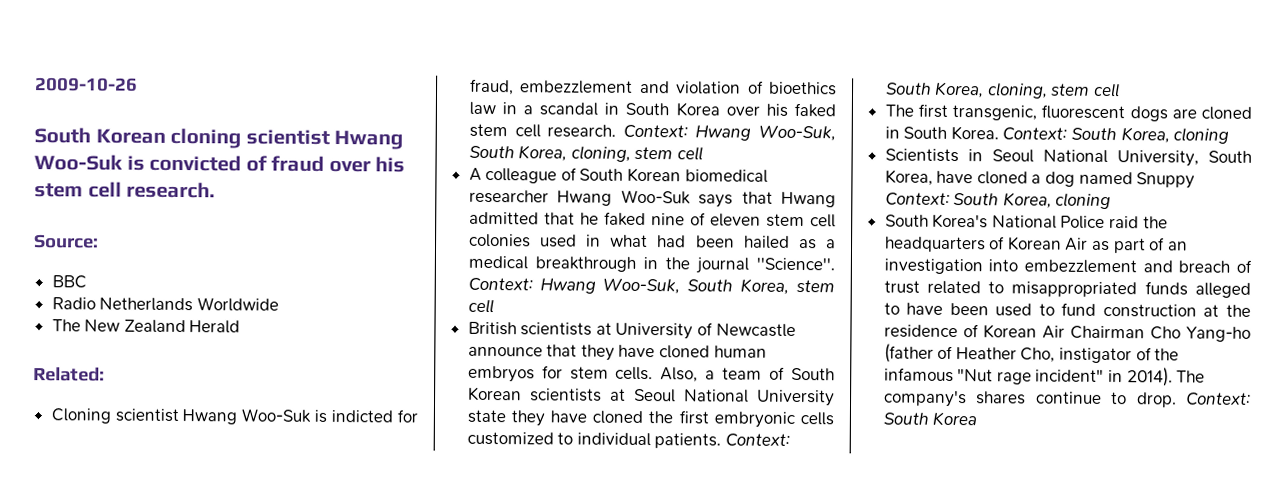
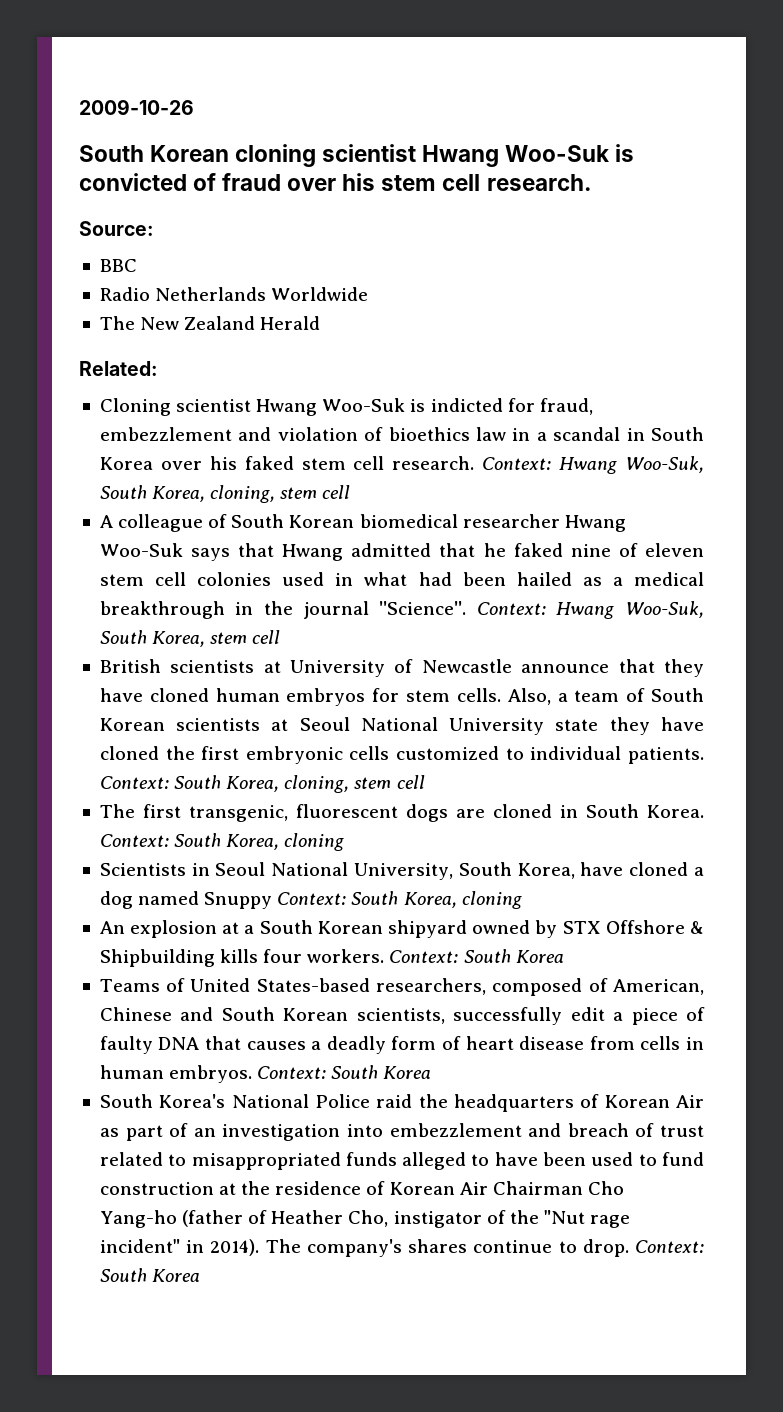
(1112, 201) none -> [99,920,705,938] [99,949,564,967] [99,978,705,996] [99,1007,705,1025] [99,1036,704,1054] [99,1065,432,1083] // An explosion at a South Korean shipyard owned by STX Offshore & Shipbuilding kills four workers. Context: South Korea // Teams of United States-based researchers, composed of American, Chinese and South Korean scientists, successfully edit a piece of faulty DNA that causes a deadly form of heart disease from cells in human embryos. Context: South Korea
[883,367,954,383] infamous -> (539, 1217) none

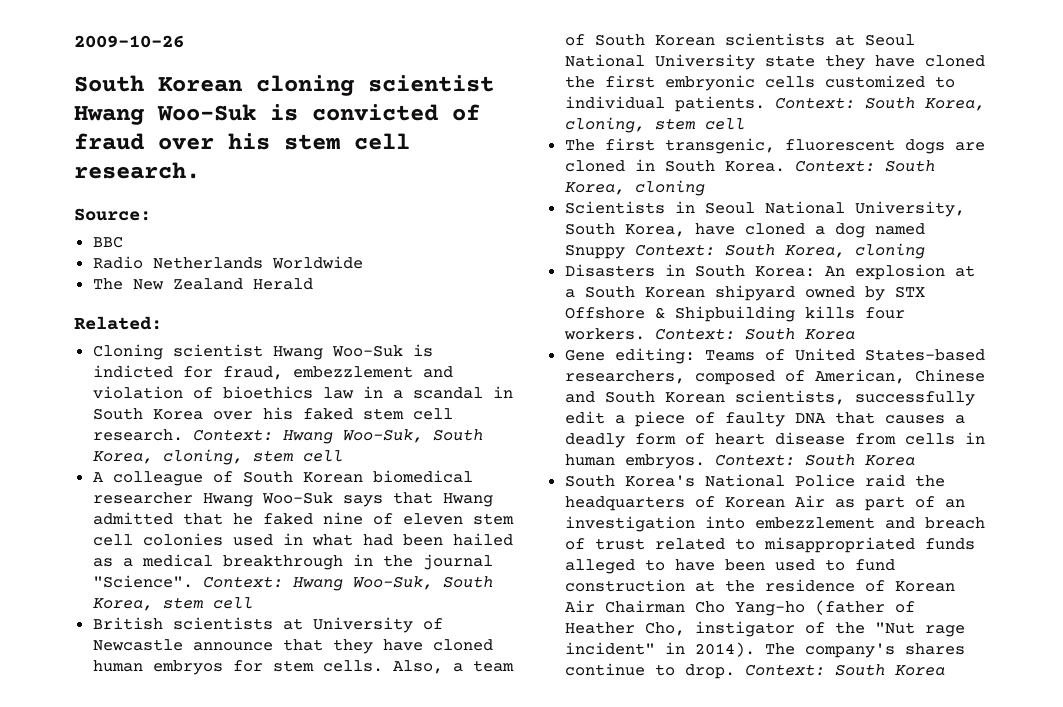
[379,601,467,615] ''Science''. -> [92,575,193,588] "Science".
(522, 900) none -> [564,264,815,277] Disasters in South Korea:
(564, 956) none -> [564,348,695,364] Gene editing:

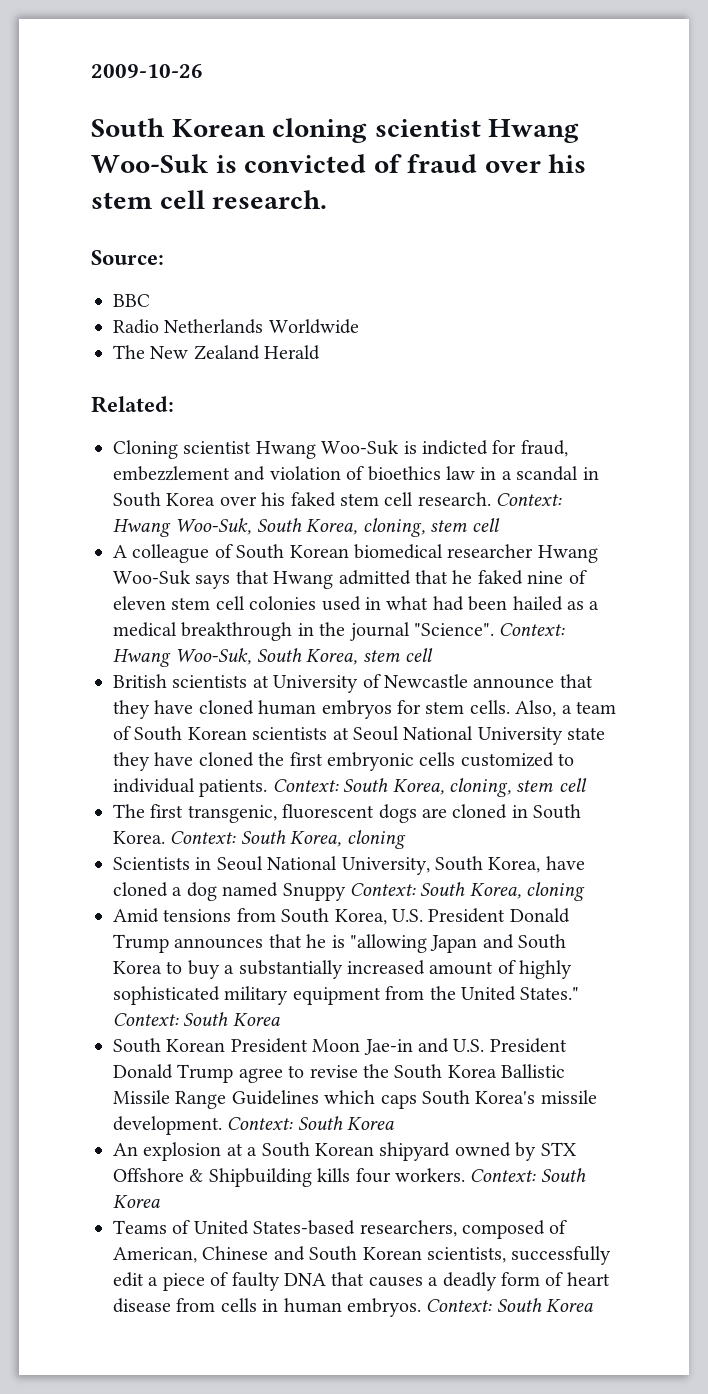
[564,264,815,277] Disasters in South Korea: -> [113,908,570,925] [113,934,567,953] [113,960,573,979] [113,986,580,1005] [113,1012,280,1026] [113,1038,567,1055] [113,1064,566,1083] [113,1090,597,1109] [113,1116,395,1135] Amid tensions from South Korea, U.S. President Donald Trump announces that he is "allowing Japan and South Korea to buy a substantially increased amount of highly sophisticated military equipment from the United States." Context: South Korea // South Korean President Moon Jae-in and U.S. President Donald Trump agree to revise the South Korea Ballistic Missile Range Guidelines which caps South Korea's missile development. Context: South Korea //
[564,348,695,364] Gene editing: -> (160, 1201) none
[564,474,945,487] [564,495,965,511] [564,516,985,532] [564,537,975,553] [564,559,895,574] [564,579,955,592] [564,600,915,616] [564,621,965,637] [564,642,965,658] [564,663,945,679] // South Korea's National Police raid the headquarters of Korean Air as part of an investigation into embezzlement and breach of trust related to misappropriated funds alleged to have been used to fund construction at the residence of Korean Air Chairman Cho Yang-ho (father of Heather Cho, instigator of the "Nut rage incident" in 2014). The company's shares continue to drop. Context: South Korea -> (594, 1305) none

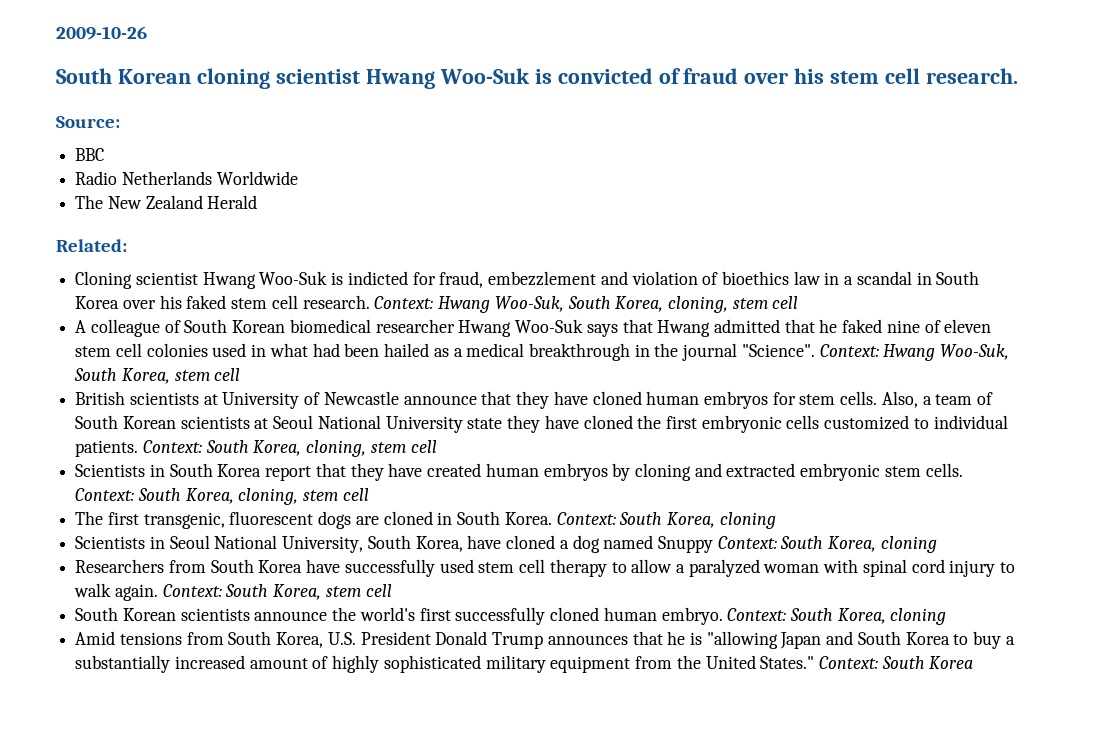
(587, 785) none -> [75,463,963,481] [75,488,369,505] // Scientists in South Korea report that they have created human embryos by cloning and extracted embryonic stem cells. Context: South Korea, cloning, stem cell
(586, 891) none -> [75,559,1016,577] [74,583,392,601] [75,607,947,625] // Researchers from South Korea have successfully used stem cell therapy to allow a paralyzed woman with spinal cord injury to walk again. Context: South Korea, stem cell // South Korean scientists announce the world's first successfully cloned human embryo. Context: South Korea, cloning
[113,1038,567,1055] [113,1064,566,1083] [113,1090,597,1109] [113,1116,395,1135] [113,1142,576,1161] [113,1168,586,1187] [113,1195,160,1208] [113,1220,568,1239] [113,1246,612,1265] [113,1272,610,1291] [113,1298,594,1317] // South Korean President Moon Jae-in and U.S. President Donald Trump agree to revise the South Korea Ballistic Missile Range Guidelines which caps South Korea's missile development. Context: South Korea // An explosion at a South Korean shipyard owned by STX Offshore & Shipbuilding kills four workers. Context: South Korea // Teams of United States-based researchers, composed of American, Chinese and South Korean scientists, successfully edit a piece of faulty DNA that causes a deadly form of heart disease from cells in human embryos. Context: South Korea -> (974, 662) none

